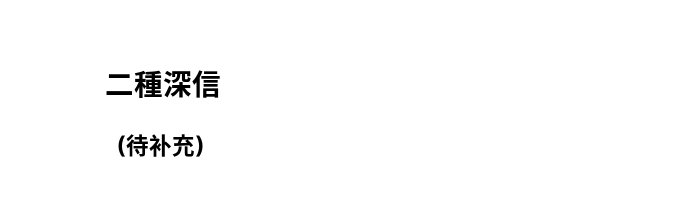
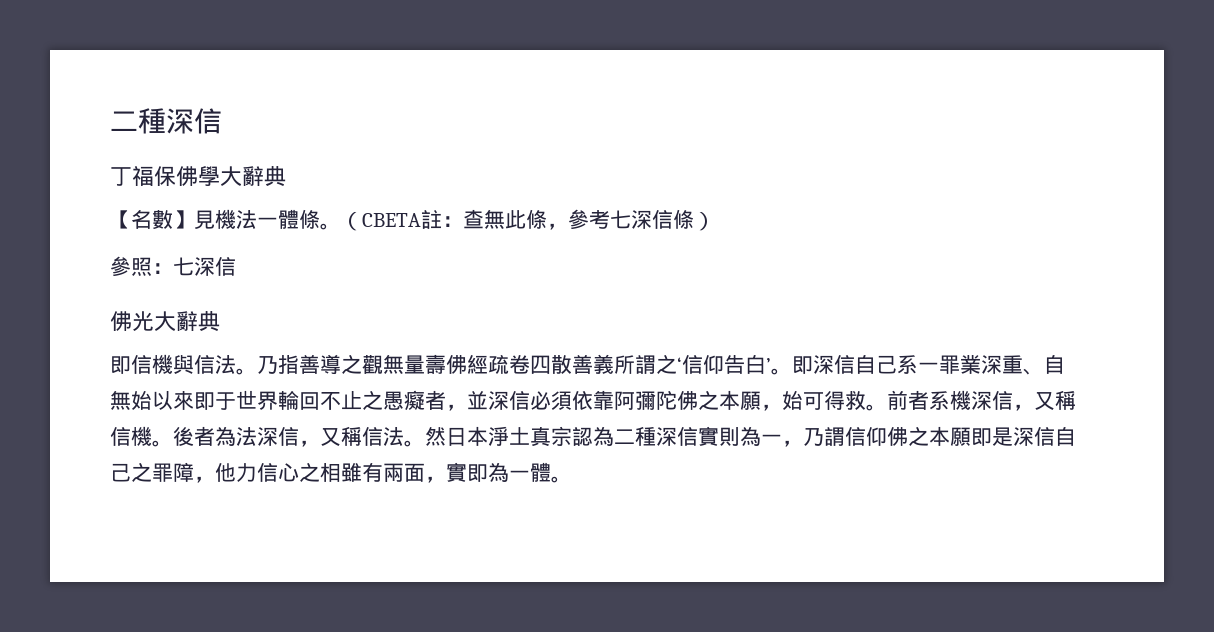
[105,134,216,157] （待补充） -> [110,166,286,187] [110,209,715,231] [110,256,236,277] [110,311,220,332] [110,354,1065,375] [110,390,1076,411] [110,426,1076,447] [110,462,572,483] 丁福保佛學大辭典 // 【名數】見機法一體條。（CBETA註：查無此條，參考七深信條） // 參照：七深信 // 佛光大辭典 // 即信機與信法。乃指善導之觀無量壽佛經疏卷四散善義所謂之‘信仰告白’。即深信自己系一罪業深重、自無始以來即于世界輪回不止之愚癡者，並深信必須依靠阿彌陀佛之本願，始可得救。前者系機深信，又稱信機。後者為法深信，又稱信法。然日本淨土真宗認為二種深信實則為一，乃謂信仰佛之本願即是深信自己之罪障，他力信心之相雖有兩面，實即為一體。

